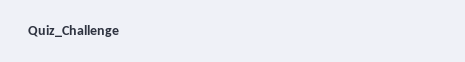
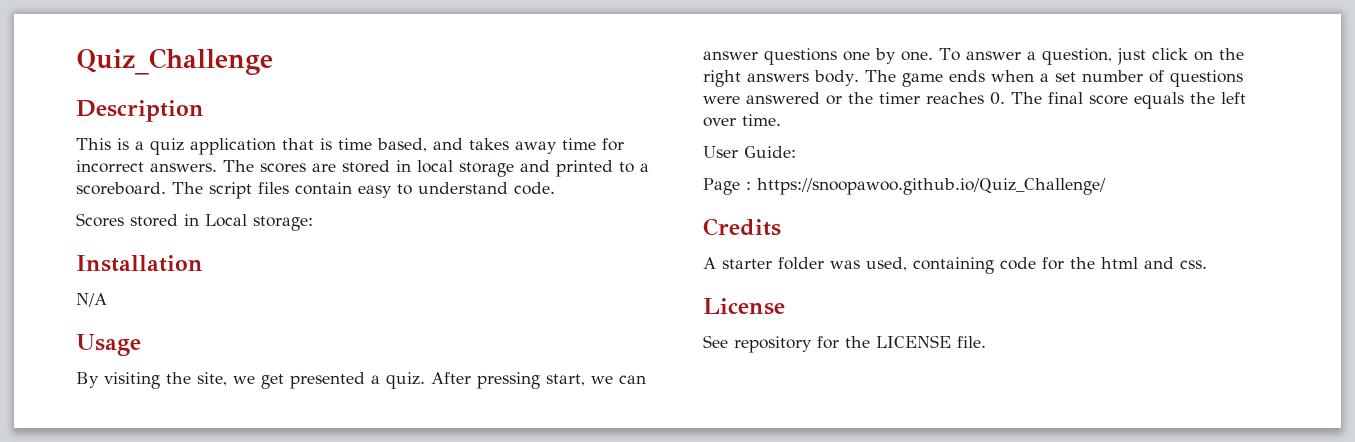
(119, 31) none -> [76,100,204,122] [76,138,624,155] [76,160,649,177] [76,182,555,199] [76,213,313,231] [76,255,203,272] [76,293,107,307] [76,334,141,356] [76,372,646,389] [703,48,1244,65] [703,70,1243,87] [703,92,1246,109] [703,114,781,127] [703,146,796,158] [703,178,1106,195] [703,218,781,236] [703,257,1207,274] [703,298,785,315] [703,335,986,353] // Description // This is a quiz application that is time based, and takes away time for incorrect answers. The scores are stored in local storage and printed to a scoreboard. The script files contain easy to understand code. // Scores stored in Local storage: // Installation // N/A // Usage // By visiting the site, we get presented a quiz. After pressing start, we can answer questions one by one. To answer a question, just click on the right answers body. The game ends when a set number of questions were answered or the timer reaches 0. The final score equals the left over time. // User Guide: // Page : https://snoopawoo.github.io/Quiz_Challenge/ // Credits // A starter folder was used, containing code for the html and css. // License // See repository for the LICENSE file.

